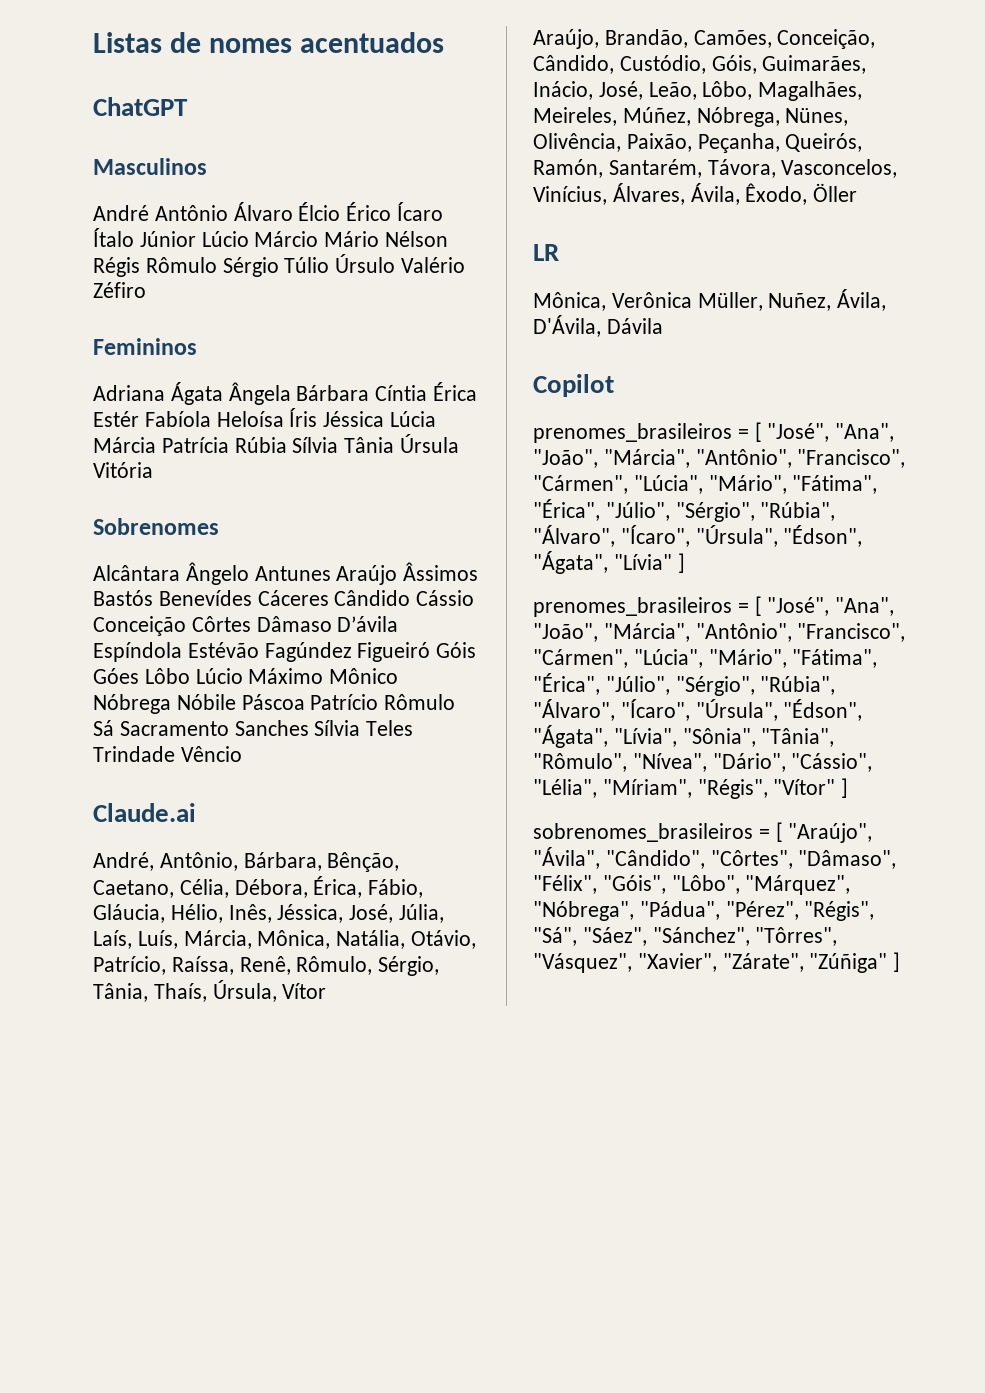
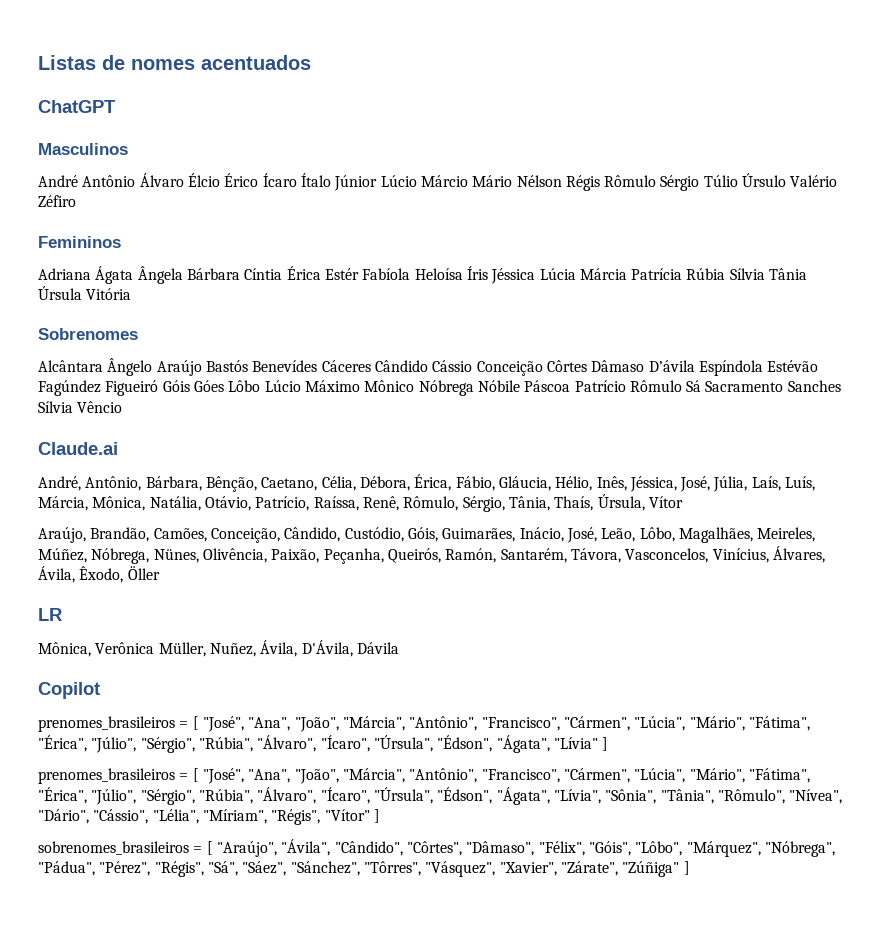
[254,562,479,585] Antunes Araújo Âssimos -> [156,360,202,376] Araújo
[366,720,414,736] [93,746,175,762] Teles Trindade -> (73, 407) none

